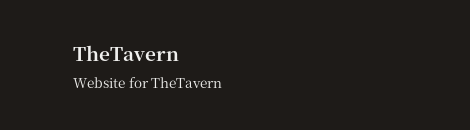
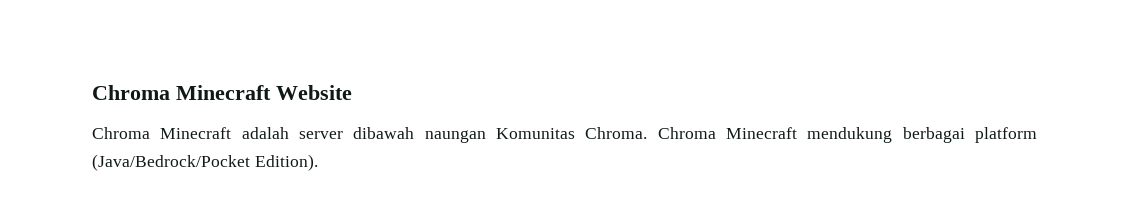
[73,45,179,61] [73,77,223,88] TheTavern // Website for TheTavern -> [92,85,352,100] [92,127,1037,143] [92,154,318,171] Chroma Minecraft Website // Chroma Minecraft adalah server dibawah naungan Komunitas Chroma. Chroma Minecraft mendukung berbagai platform (Java/Bedrock/Pocket Edition).

